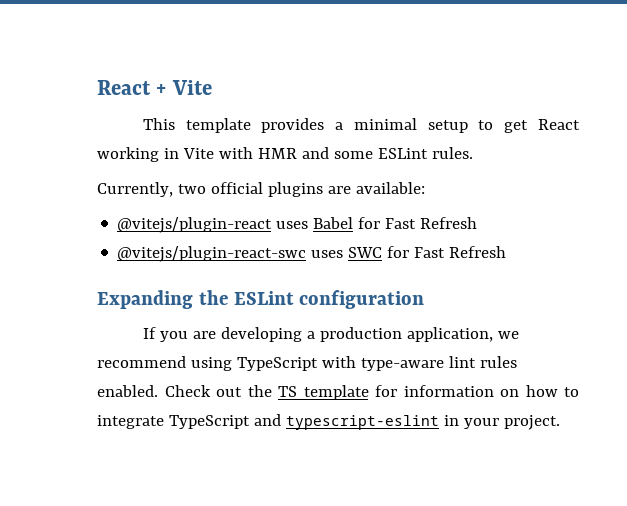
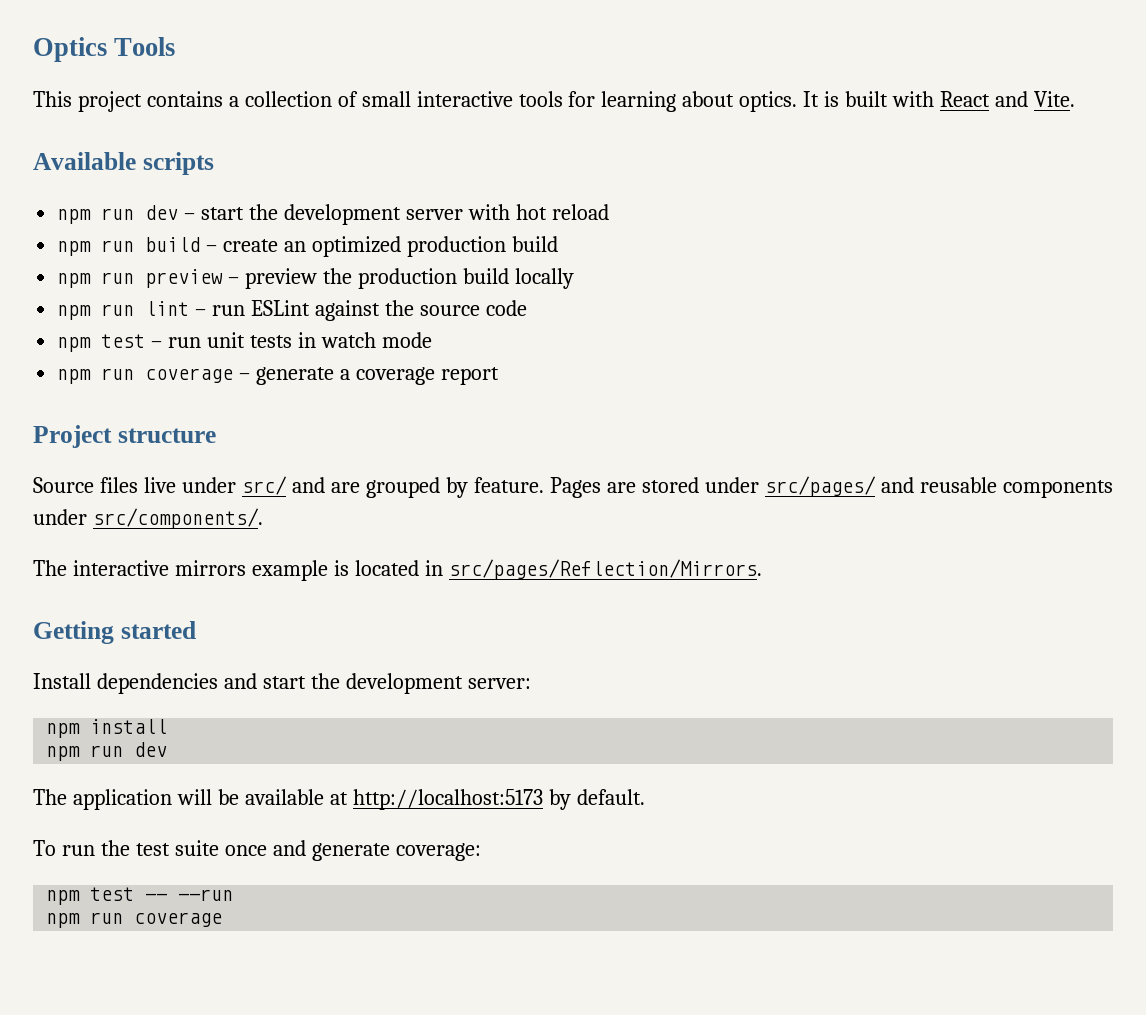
[97,80,212,95] [142,118,580,133] [97,147,473,162] [97,182,425,197] [117,217,478,233] [117,246,507,262] [97,290,425,309] [142,327,519,342] [97,356,517,371] [97,385,579,400] [97,414,560,430] React + Vite // This template provides a minimal setup to get React working in Vite with HMR and some ESLint rules. // Currently, two official plugins are available: // @vitejs/plugin-react uses Babel for Fast Refresh // @vitejs/plugin-react-swc uses SWC for Fast Refresh // Expanding the ESLint configuration // If you are developing a production application, we recommend using TypeScript with type-aware lint rules enabled. Check out the TS template for information on how to integrate TypeScript and typescript-eslint in your project. -> [33,37,176,62] [33,91,1075,112] [33,152,214,175] [57,204,609,225] [57,236,558,257] [57,268,574,289] [57,300,527,321] [57,332,432,352] [57,367,499,385] [33,425,216,448] [33,476,1113,498] [33,508,263,529] [33,559,762,581] [33,621,196,644] [33,673,531,694] [46,719,168,738] [46,742,168,761] [33,789,645,810] [33,840,481,861] [46,887,234,905] [46,912,223,928] Optics Tools // This project contains a collection of small interactive tools for learning about optics. It is built with React and Vite. // Available scripts // npm run dev – start the development server with hot reload // npm run build – create an optimized production build // npm run preview – preview the production build locally // npm run lint – run ESLint against the source code // npm test – run unit tests in watch mode // npm run coverage – generate a coverage report // Project structure // Source files live under src/ and are grouped by feature. Pages are stored under src/pages/ and reusable components under src/components/. // The interactive mirrors example is located in src/pages/Reflection/Mirrors. // Getting started // Install dependencies and start the development server: // npm install // npm run dev // The application will be available at http://localhost:5173 by default. // To run the test suite once and generate coverage: // npm test -- --run // npm run coverage

